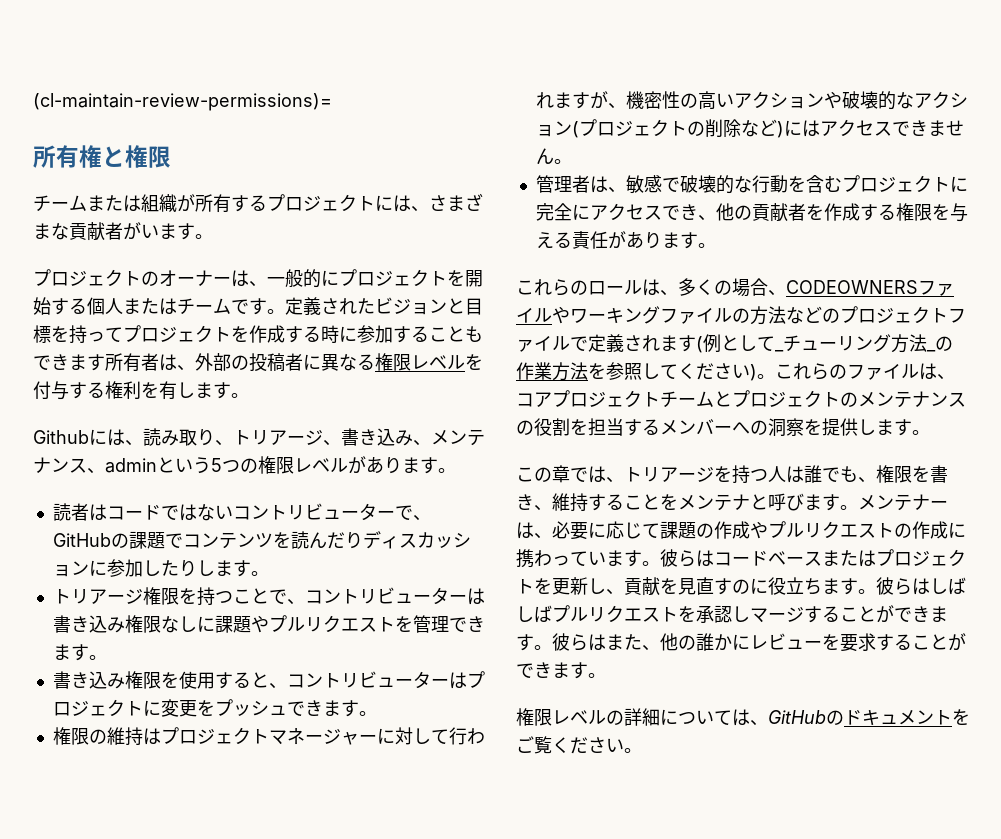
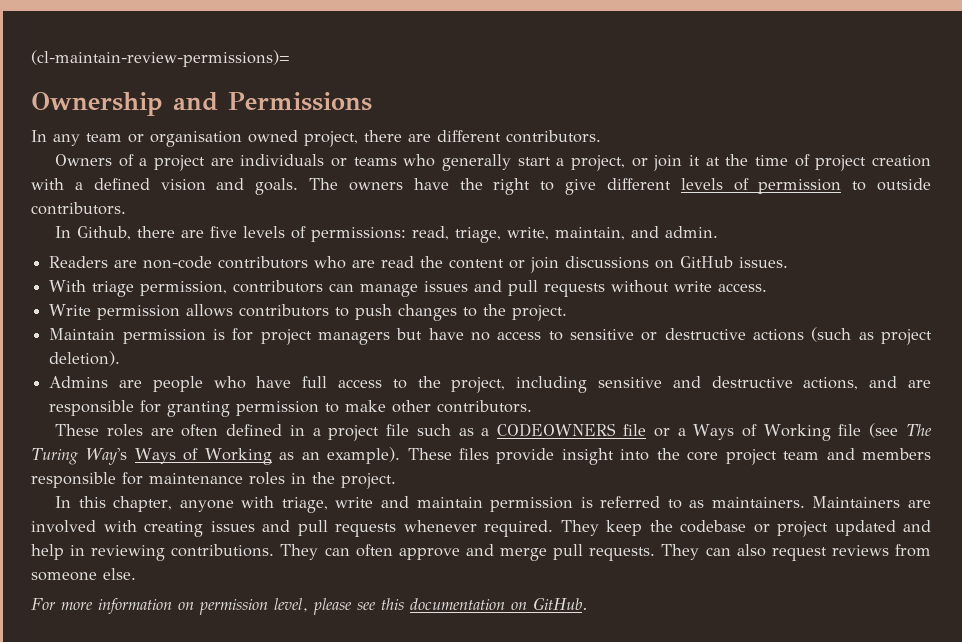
[33,145,171,168] [33,193,483,213] [33,222,213,241] [33,269,483,288] [33,297,483,315] [33,325,483,344] [33,353,483,372] [33,381,249,400] [33,428,485,446] [33,456,456,474] [52,503,431,521] [52,531,471,549] [52,559,269,577] [52,587,485,606] [52,615,485,633] [52,644,107,661] [52,671,485,689] [52,699,377,717] [52,727,485,746] [535,91,968,110] [535,119,964,138] [535,148,572,165] [535,175,968,194] [535,203,968,222] [535,231,716,249] [516,278,954,297] [516,306,966,325] [516,334,953,353] [516,362,955,381] [516,390,966,408] [516,418,930,437] [516,465,948,484] [516,493,948,512] [516,521,966,540] [516,549,966,568] [516,577,966,596] [516,605,948,623] [516,633,966,652] [516,662,606,679] [516,708,970,726] [516,736,642,754] 所有権と権限 // チームまたは組織が所有するプロジェクトには、さまざまな貢献者がいます。 // プロジェクトのオーナーは、一般的にプロジェクトを開始する個人またはチームです。定義されたビジョンと目標を持ってプロジェクトを作成する時に参加することもできます所有者は、外部の投稿者に異なる権限レベルを付与する権利を有します。 // Githubには、読み取り、トリアージ、書き込み、メンテナンス、adminという5つの権限レベルがあります。 // 読者はコードではないコントリビューターで、GitHubの課題でコンテンツを読んだりディスカッションに参加したりします。 // トリアージ権限を持つことで、コントリビューターは書き込み権限なしに課題やプルリクエストを管理できます。 // 書き込み権限を使用すると、コントリビューターはプロジェクトに変更をプッシュできます。 // 権限の維持はプロジェクトマネージャーに対して行われますが、機密性の高いアクションや破壊的なアクション(プロジェクトの削除など)にはアクセスできません。 // 管理者は、敏感で破壊的な行動を含むプロジェクトに完全にアクセスでき、他の貢献者を作成する権限を与える責任があります。 // これらのロールは、多くの場合、CODEOWNERSファイルやワーキングファイルの方法などのプロジェクトファイルで定義されます(例として_チューリング方法_の作業方法を参照してください)。これらのファイルは、コアプロジェクトチームとプロジェクトのメンテナンスの役割を担当するメンバーへの洞察を提供します。 // この章では、トリアージを持つ人は誰でも、権限を書き、維持することをメンテナと呼びます。メンテナーは、必要に応じて課題の作成やプルリクエストの作成に携わっています。彼らはコードベースまたはプロジェクトを更新し、貢献を見直すのに役立ちます。彼らはしばしばプルリクエストを承認しマージすることができます。彼らはまた、他の誰かにレビューを要求することができます。 // 権限レベルの詳細については、GitHubのドキュメントをご覧ください。 -> [31,92,372,116] [31,130,601,147] [55,154,931,171] [31,178,932,195] [31,202,126,215] [55,226,719,243] [49,256,789,273] [49,280,768,297] [49,304,568,321] [49,327,933,345] [49,351,121,366] [49,376,932,393] [49,400,533,417] [55,423,933,441] [31,447,931,465] [31,472,396,489] [55,496,932,513] [31,520,931,537] [31,544,932,561] [31,568,136,581] [31,597,588,615] Ownership and Permissions // In any team or organisation owned project, there are different contributors. // Owners of a project are individuals or teams who generally start a project, or join it at the time of project creation with a defined vision and goals. The owners have the right to give different levels of permission to outside contributors. // In Github, there are five levels of permissions: read, triage, write, maintain, and admin. // Readers are non-code contributors who are read the content or join discussions on GitHub issues. // With triage permission, contributors can manage issues and pull requests without write access. // Write permission allows contributors to push changes to the project. // Maintain permission is for project managers but have no access to sensitive or destructive actions (such as project deletion). // Admins are people who have full access to the project, including sensitive and destructive actions, and are responsible for granting permission to make other contributors. // These roles are often defined in a project file such as a CODEOWNERS file or a Ways of Working file (see The Turing Way's Ways of Working as an example). These files provide insight into the core project team and members responsible for maintenance roles in the project. // In this chapter, anyone with triage, write and maintain permission is referred to as maintainers. Maintainers are involved with creating issues and pull requests whenever required. They keep the codebase or project updated and help in reviewing contributions. They can often approve and merge pull requests. They can also request reviews from someone else. // For more information on permission level, please see this documentation on GitHub.

